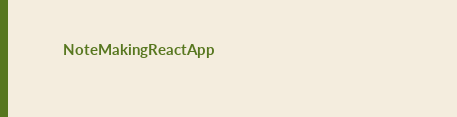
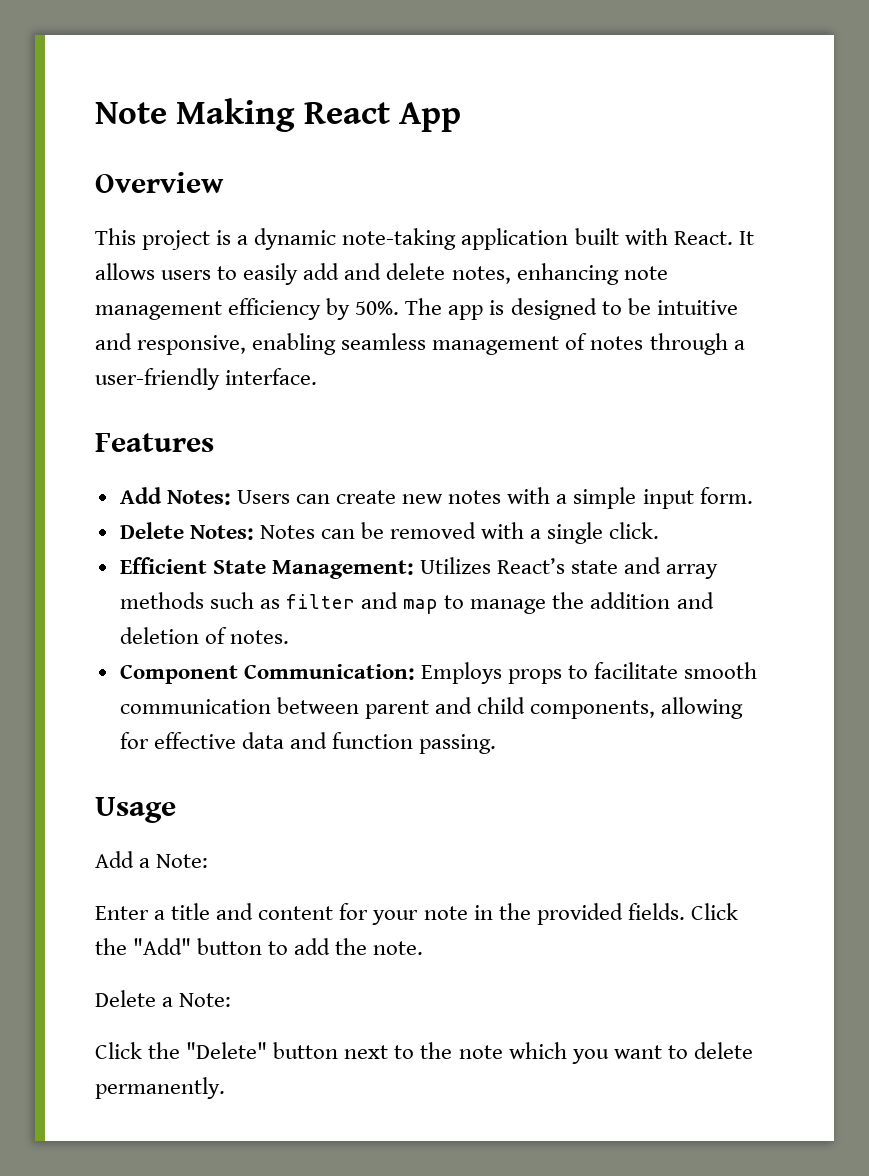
[63,44,215,58] NoteMakingReactApp -> [95,98,462,132] [95,172,224,193] [95,228,754,250] [95,263,668,285] [95,298,738,320] [95,333,745,355] [95,368,318,390] [95,433,214,452] [119,487,753,509] [119,522,660,544] [119,557,719,579] [119,592,714,614] [119,627,289,644] [119,662,758,684] [119,697,744,719] [119,732,497,754] [95,797,176,823] [95,851,209,868] [95,903,738,925] [95,938,424,955] [95,990,232,1007] [95,1042,753,1064] [95,1077,225,1099] Note Making React App // Overview // This project is a dynamic note-taking application built with React. It allows users to easily add and delete notes, enhancing note management efficiency by 50%. The app is designed to be intuitive and responsive, enabling seamless management of notes through a user-friendly interface. // Features // Add Notes: Users can create new notes with a simple input form. // Delete Notes: Notes can be removed with a single click. // Efficient State Management: Utilizes React’s state and array methods such as filter and map to manage the addition and deletion of notes. // Component Communication: Employs props to facilitate smooth communication between parent and child components, allowing for effective data and function passing. // Usage // Add a Note: // Enter a title and content for your note in the provided fields. Click the "Add" button to add the note. // Delete a Note: // Click the "Delete" button next to the note which you want to delete permanently.

